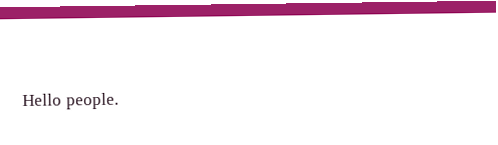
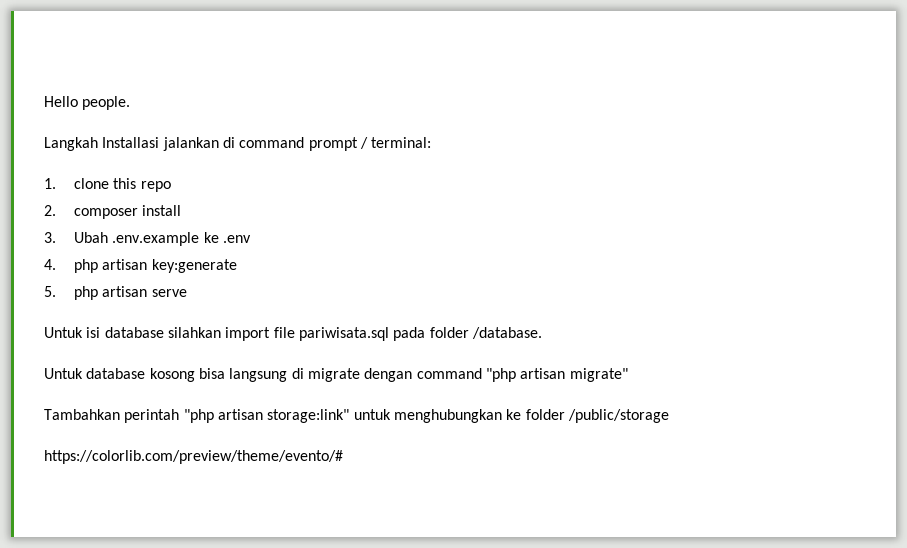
(119, 101) none -> [44,137,432,151] [44,178,171,192] [44,205,182,219] [44,232,251,246] [44,259,237,273] [44,286,187,300] [44,327,542,341] [44,368,628,382] [44,409,669,423] [44,450,343,464] // Langkah Installasi jalankan di command prompt / terminal: // 1. clone this repo // 2. composer install // 3. Ubah .env.example ke .env // 4. php artisan key:generate // 5. php artisan serve // Untuk isi database silahkan import file pariwisata.sql pada folder /database. // Untuk database kosong bisa langsung di migrate dengan command "php artisan migrate" // Tambahkan perintah "php artisan storage:link" untuk menghubungkan ke folder /public/storage // https://colorlib.com/preview/theme/evento/#

